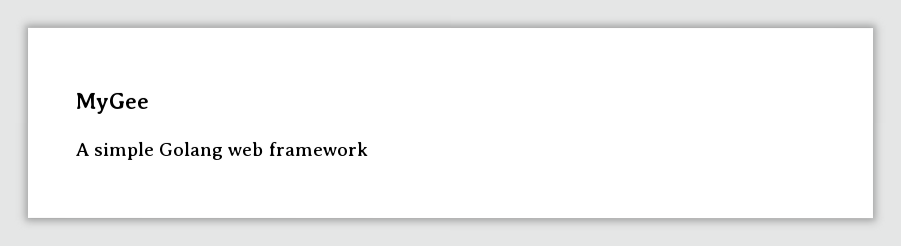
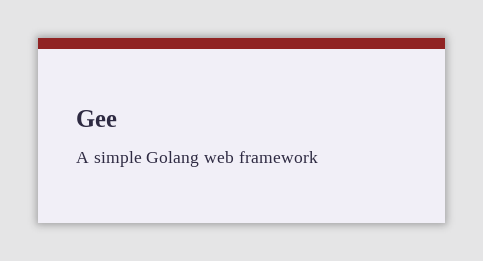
[76,92,150,114] MyGee -> [76,110,117,127] Gee

